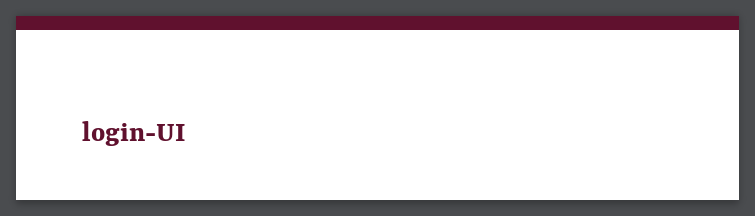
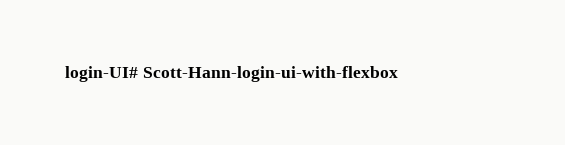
[82,121,185,146] login-UI -> [65,66,398,82] login-UI# Scott-Hann-login-ui-with-flexbox

